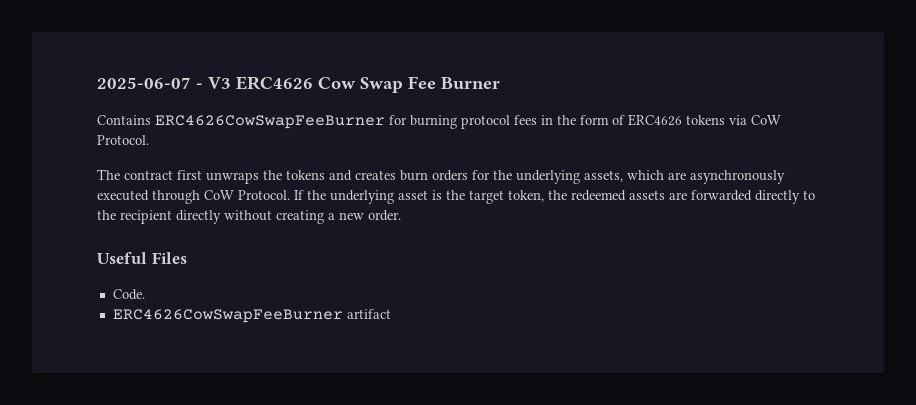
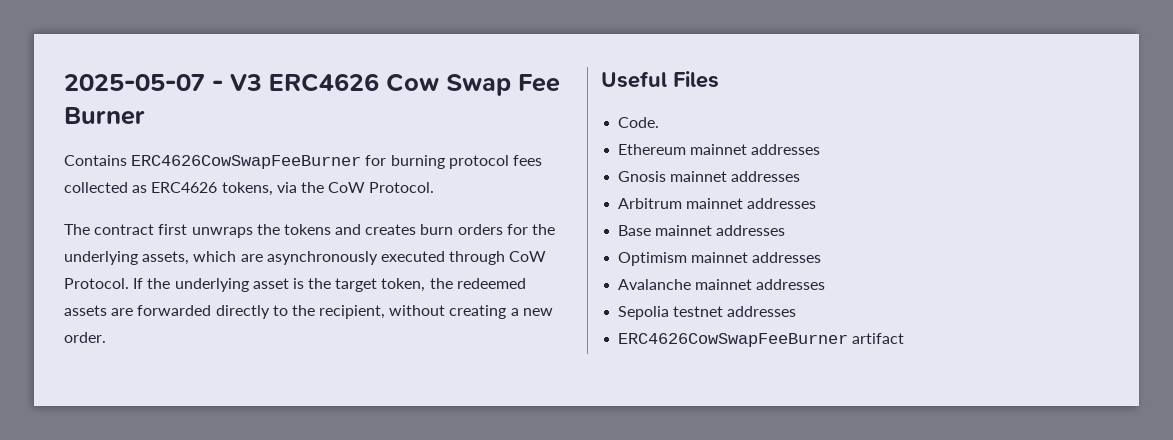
[97,77,191,89] 2025-06-07 -> [64,74,205,91] 2025-05-07
[541,114,747,126] in the form of ERC4626 tokens via -> [64,182,324,196] collected as ERC4626 tokens, via the
[120,210,221,224] recipient directly -> [319,305,386,319] recipient,
(145, 294) none -> [618,144,821,155] [618,171,801,182] [618,198,817,209] [618,225,786,236] [618,252,822,266] [618,279,826,290] [618,306,797,320] // Ethereum mainnet addresses // Gnosis mainnet addresses // Arbitrum mainnet addresses // Base mainnet addresses // Optimism mainnet addresses // Avalanche mainnet addresses // Sepolia testnet addresses

